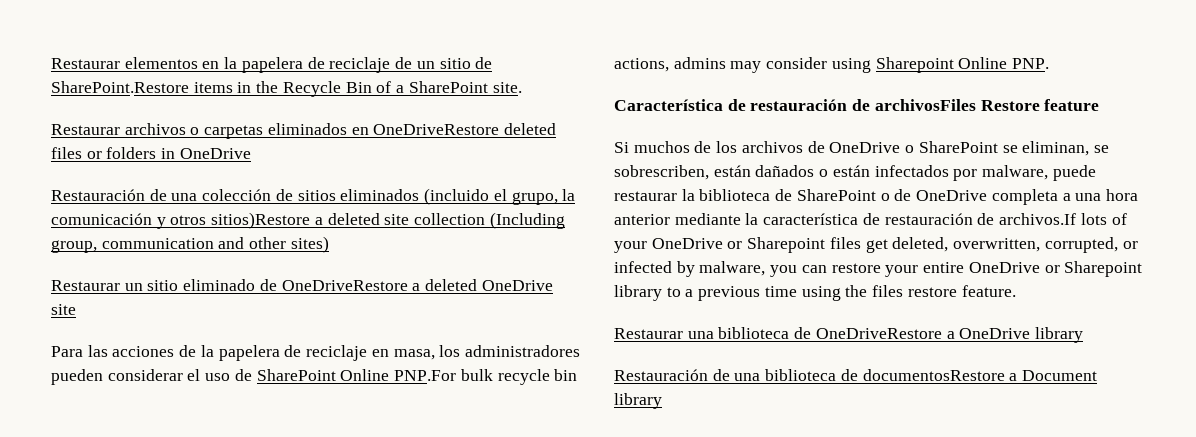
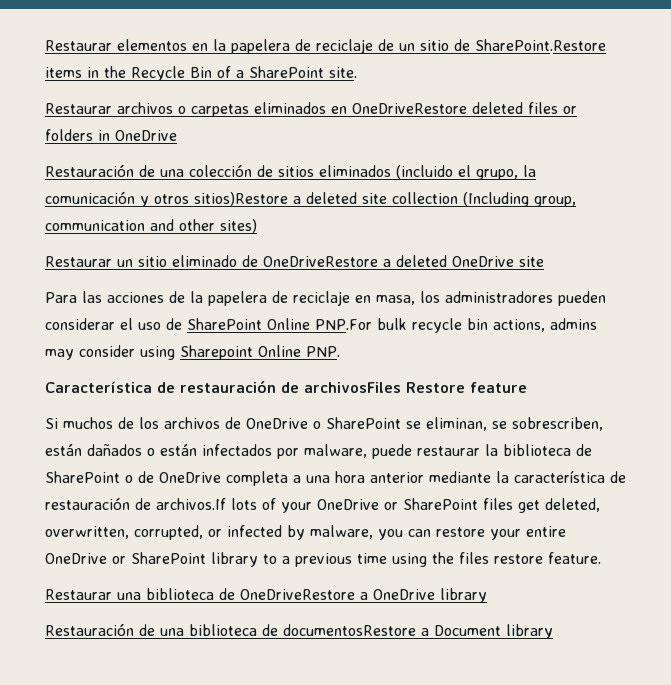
[747,237,826,253] Sharepoint -> [403,498,478,510] SharePoint
[1064,261,1143,277] Sharepoint -> [131,552,206,564] SharePoint

